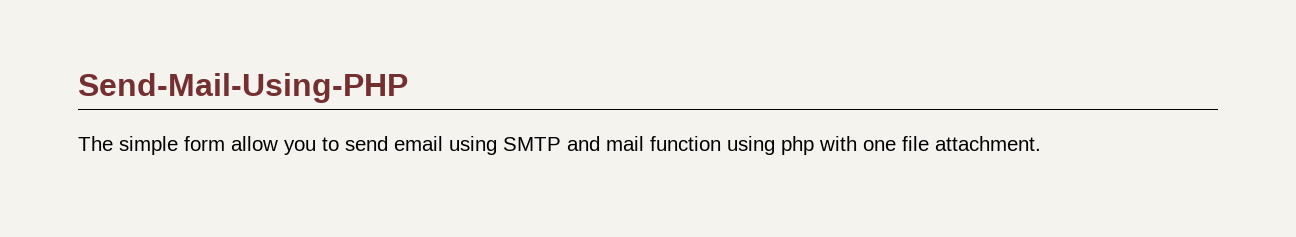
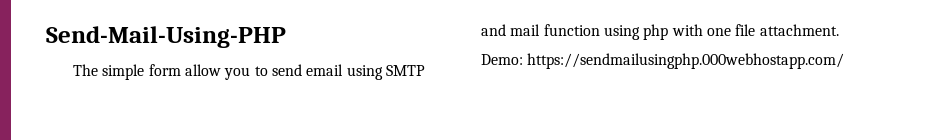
(1041, 143) none -> [481,53,845,69] // Demo: https://sendmailusingphp.000webhostapp.com/

